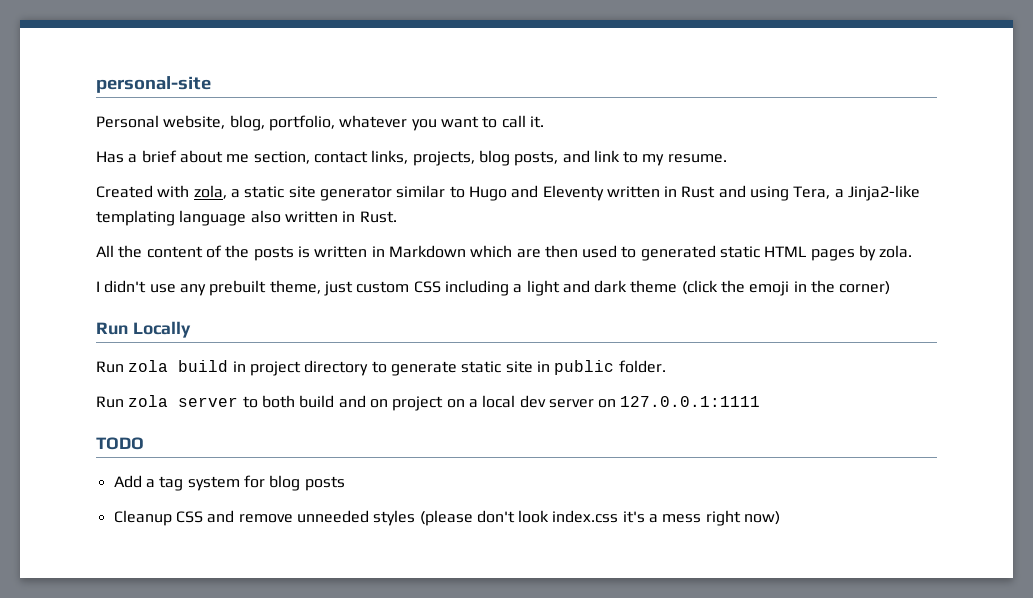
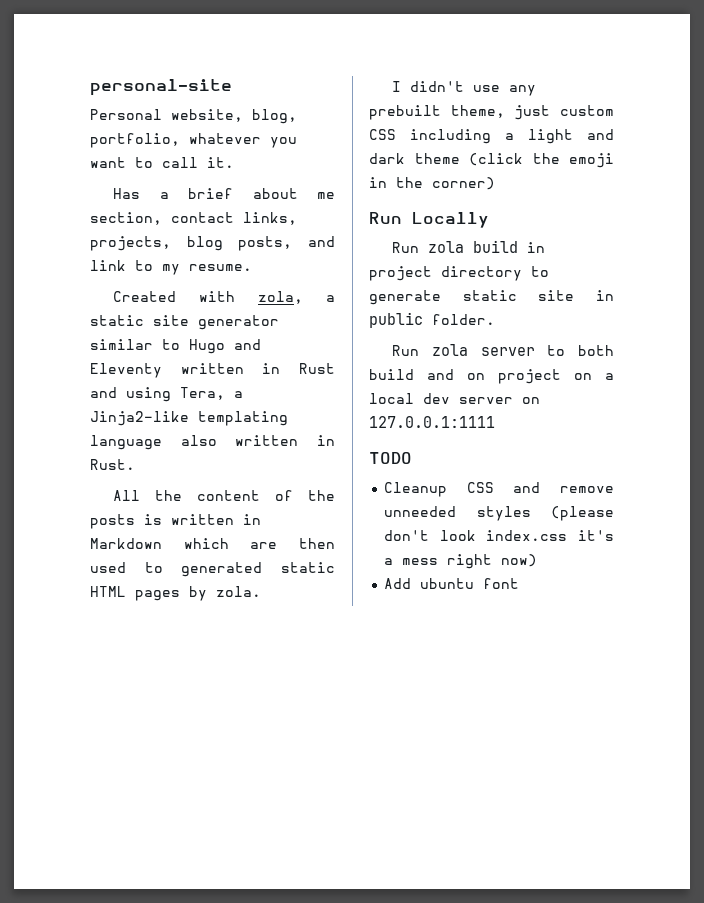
[113,475,345,491] // Add a tag system for blog posts -> (412, 458) none
(781, 518) none -> [384,578,520,589] // Add ubuntu font

